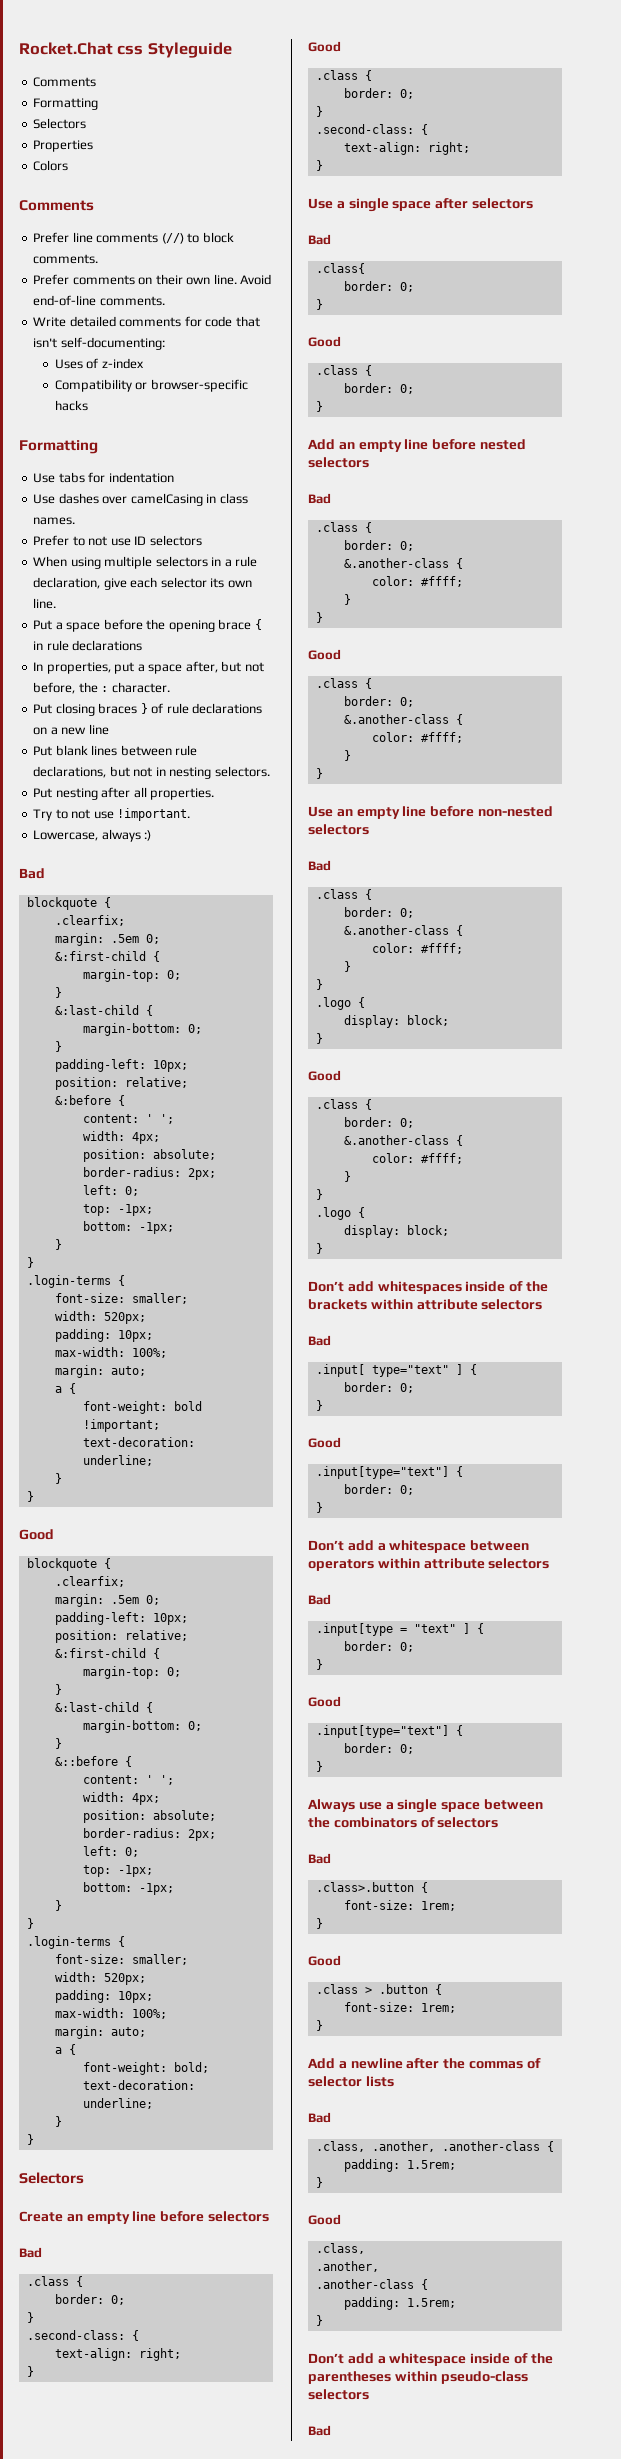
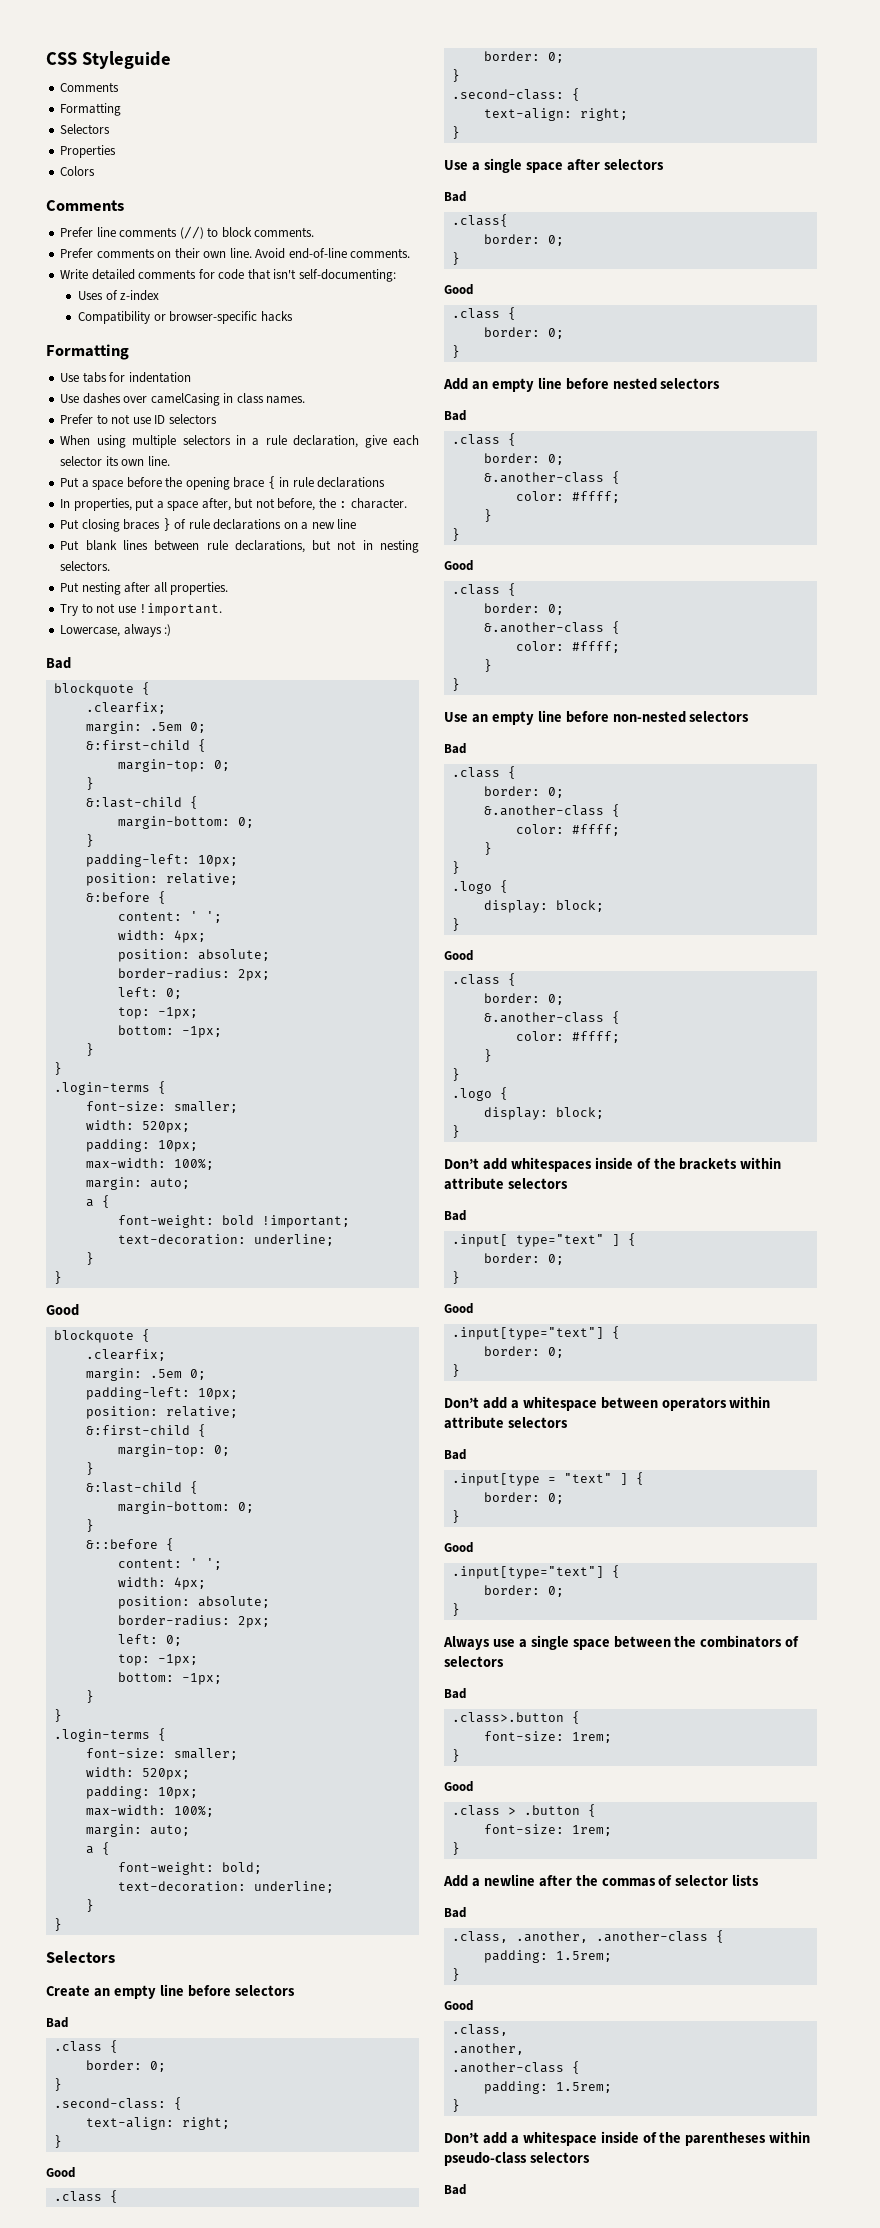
[19,42,144,55] Rocket.Chat css -> [46,52,77,65] CSS

